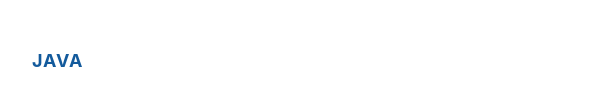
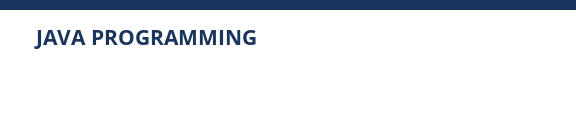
(82, 60) none -> [90,30,257,45] PROGRAMMING

